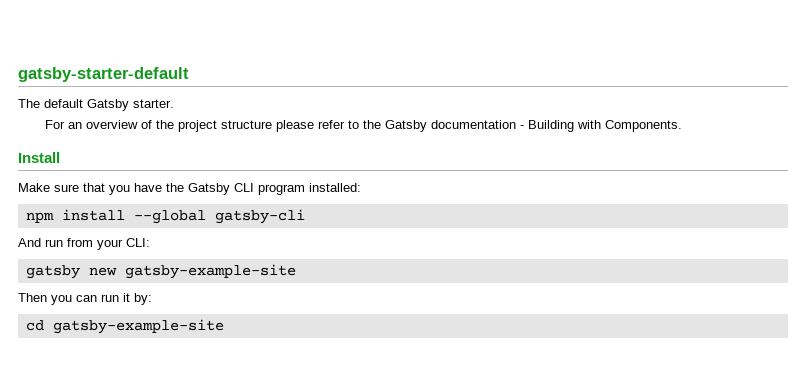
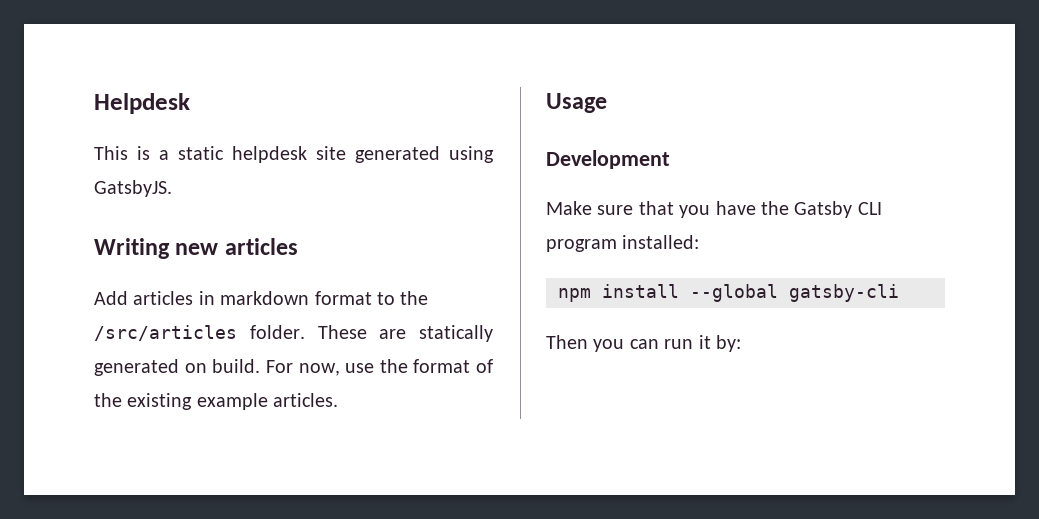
[18,67,189,82] [18,99,174,111] [44,120,682,132] [18,152,60,163] gatsby-starter-default // The default Gatsby starter. // For an overview of the project structure please refer to the Gatsby documentation - Building with Components. // Install -> [94,93,190,114] [94,146,494,163] [94,180,172,197] [94,238,298,259] [94,291,429,305] [94,325,493,342] [94,359,493,376] [94,393,339,410] [546,93,607,113] [546,150,670,169] Helpdesk // This is a static helpdesk site generated using GatsbyJS. // Writing new articles // Add articles in markdown format to the /src/articles folder. These are statically generated on build. For now, use the format of the existing example articles. // Usage // Development
[18,238,150,250] [25,264,296,279] // And run from your CLI: // gatsby new gatsby-example-site -> (899, 293) none
[25,319,224,334] // cd gatsby-example-site -> (741, 343) none

